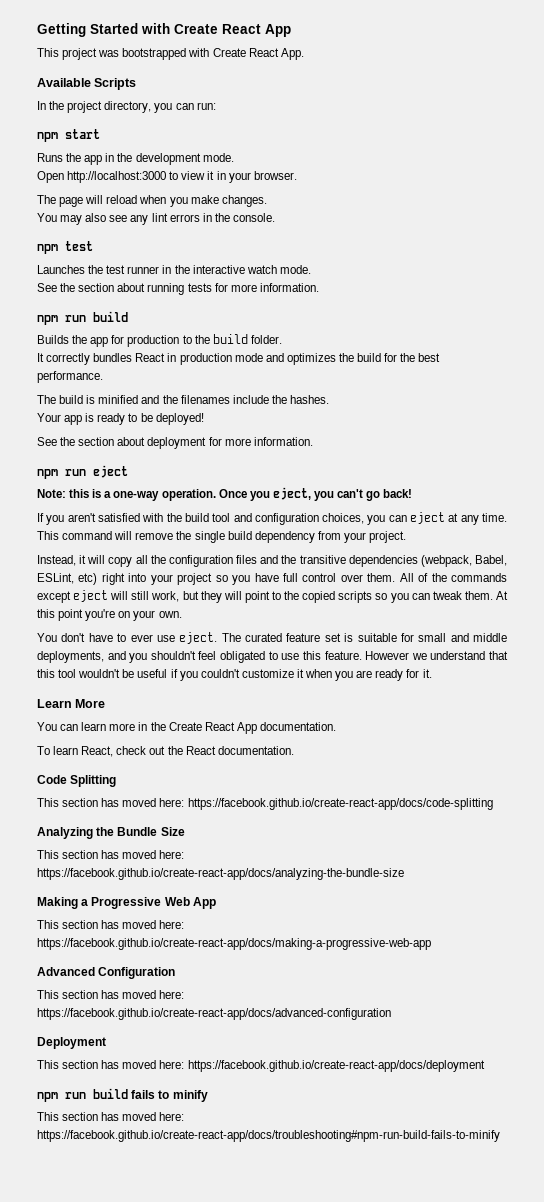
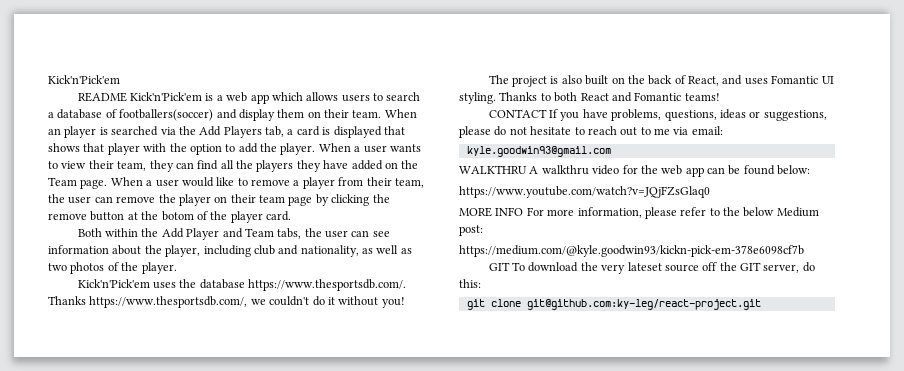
[37,23,291,37] [37,48,304,60] [37,78,137,90] [37,101,216,113] [37,129,100,142] [37,153,234,165] [37,171,297,183] [37,195,267,207] [37,213,275,225] [37,241,93,254] [37,265,311,274] [37,283,319,295] [37,311,128,325] [37,334,282,347] [37,353,441,365] [37,371,103,383] [37,395,329,404] [37,413,204,425] [37,437,313,449] [37,465,128,479] [37,487,413,501] [37,512,507,525] [37,531,407,543] [37,555,507,567] [37,573,507,585] [37,590,508,603] [37,609,182,621] [37,632,507,644] [37,651,509,663] [37,669,432,681] [37,699,106,708] [37,722,336,734] [37,746,294,757] [37,775,117,787] [37,798,493,810] [37,827,185,839] [37,850,185,859] [37,868,404,880] [37,897,216,909] [37,920,185,929] [37,938,431,950] [37,967,176,979] [37,990,185,999] [37,1008,391,1020] [37,1037,106,1049] [37,1060,485,1072] [37,1088,208,1102] [37,1112,185,1121] [37,1130,500,1142] Getting Started with Create React App // This project was bootstrapped with Create React App. // Available Scripts // In the project directory, you can run: // npm start // Runs the app in the development mode. // Open http://localhost:3000 to view it in your browser. // The page will reload when you make changes. // You may also see any lint errors in the console. // npm test // Launches the test runner in the interactive watch mode. // See the section about running tests for more information. // npm run build // Builds the app for production to the build folder. // It correctly bundles React in production mode and optimizes the build for the best performance. // The build is minified and the filenames include the hashes. // Your app is ready to be deployed! // See the section about deployment for more information. // npm run eject // Note: this is a one-way operation. Once you eject, you can't go back! // If you aren't satisfied with the build tool and configuration choices, you can eject at any time. This command will remove the single build dependency from your project. // Instead, it will copy all the configuration files and the transitive dependencies (webpack, Babel, ESLint, etc) right into your project so you have full control over them. All of the commands except eject will still work, but they will point to the copied scripts so you can tweak them. At this point you're on your own. // You don't have to ever use eject. The curated feature set is suitable for small and middle deployments, and you shouldn't feel obligated to use this feature. However we understand that this tool wouldn't be useful if you couldn't customize it when you are ready for it. // Learn More // You can learn more in the Create React App documentation. // To learn React, check out the React documentation. // Code Splitting // This section has moved here: https://facebook.github.io/create-react-app/docs/code-splitting // Analyzing the Bundle Size // This section has moved here: https://facebook.github.io/create-react-app/docs/analyzing-the-bundle-size // Making a Progressive Web App // This section has moved here: https://facebook.github.io/create-react-app/docs/making-a-progressive-web-app // Advanced Configuration // This section has moved here: https://facebook.github.io/create-react-app/docs/advanced-configuration // Deployment // This section has moved here: https://facebook.github.io/create-react-app/docs/deployment // npm run build fails to minify // This section has moved here: https://facebook.github.io/create-react-app/docs/troubleshooting#npm-run-build-fails-to-minify -> [48,75,120,84] [77,92,421,104] [48,109,417,121] [48,126,405,138] [48,143,421,155] [48,160,419,172] [48,177,424,189] [48,194,390,206] [48,211,291,223] [77,228,390,240] [48,245,412,257] [48,262,177,274] [77,279,407,291] [48,296,405,308] [488,75,834,87] [459,92,720,104] [488,109,827,121] [459,126,723,138] [466,146,611,157] [459,165,811,177] [459,186,710,198] [459,207,819,219] [459,225,483,236] [459,245,804,257] [488,262,815,274] [459,279,481,288] [466,299,761,310] Kick'n'Pick'em // README Kick'n'Pick'em is a web app which allows users to search a database of footballers(soccer) and display them on their team. When an player is searched via the Add Players tab, a card is displayed that shows that player with the option to add the player. When a user wants to view their team, they can find all the players they have added on the Team page. When a user would like to remove a player from their team, the user can remove the player on their team page by clicking the remove button at the botom of the player card. // Both within the Add Player and Team tabs, the user can see information about the player, including club and nationality, as well as two photos of the player. // Kick'n'Pick'em uses the database https://www.thesportsdb.com/. Thanks https://www.thesportsdb.com/, we couldn't do it without you! // The project is also built on the back of React, and uses Fomantic UI styling. Thanks to both React and Fomantic teams! // CONTACT If you have problems, questions, ideas or suggestions, please do not hesitate to reach out to me via email: // kyle.goodwin93@gmail.com // WALKTHRU A walkthru video for the web app can be found below: // https://www.youtube.com/watch?v=JQjFZsGlaq0 // MORE INFO For more information, please refer to the below Medium post: // https://medium.com/@kyle.goodwin93/kickn-pick-em-378e6098cf7b // GIT To download the very lateset source off the GIT server, do this: // git clone git@github.com:ky-leg/react-project.git

